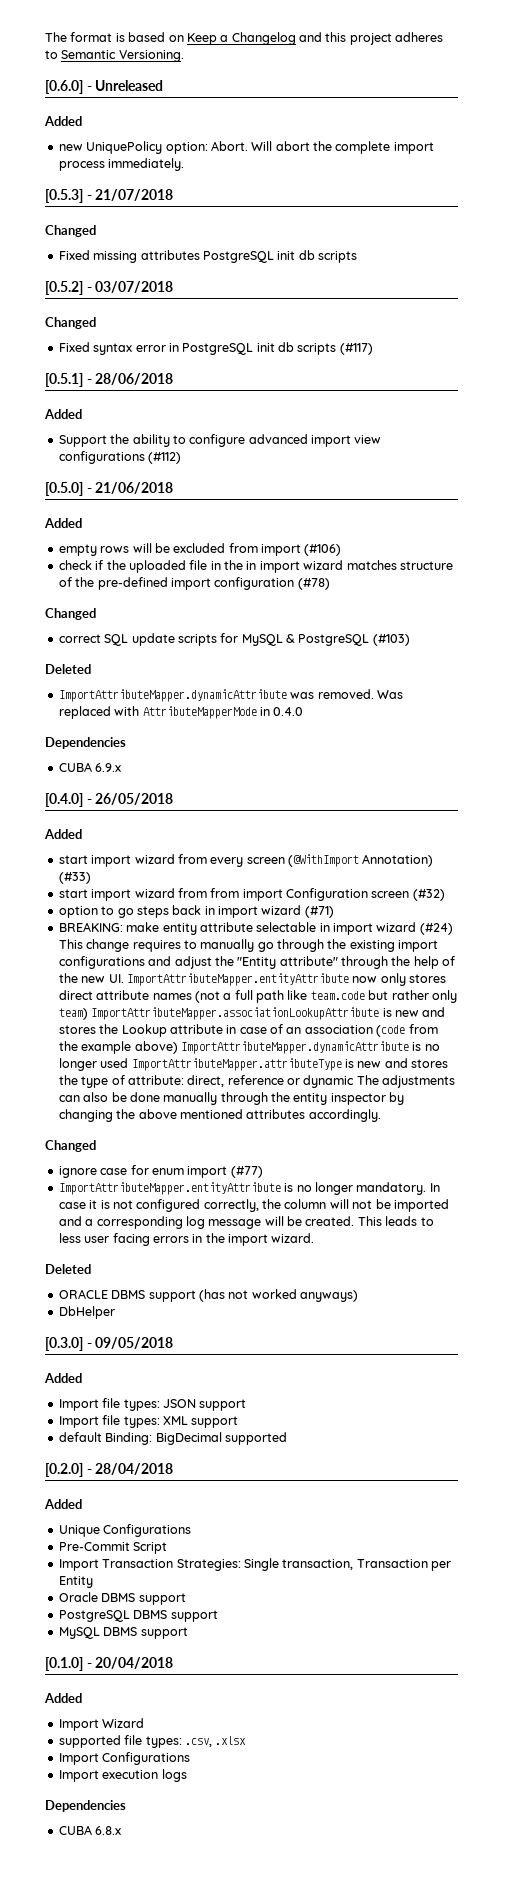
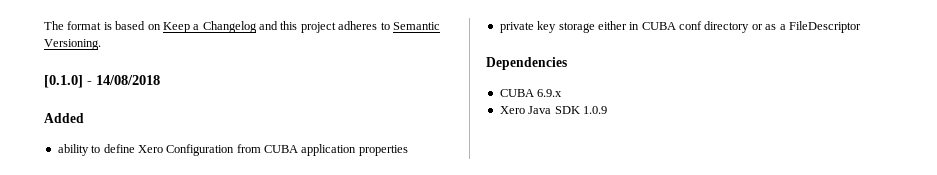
[45,80,164,94] [44,116,82,126] [58,141,434,154] [58,158,185,171] [45,189,174,203] [45,225,96,237] [58,250,357,263] [45,281,174,295] [45,317,96,329] [58,342,373,355] [45,373,174,387] [44,409,82,419] [58,434,382,447] [58,451,182,464] [45,482,174,496] [44,518,82,528] [58,543,342,556] [58,560,453,573] [58,577,330,590] [45,608,96,620] [58,633,410,646] [45,664,91,674] [58,689,403,702] [58,706,304,719] [45,737,126,749] [58,762,122,772] [45,793,174,807] [44,829,82,839] [58,854,434,867] [58,872,91,884] [58,888,445,901] [58,905,334,918] [58,922,453,935] [58,939,439,952] [58,956,456,969] [58,973,446,986] [58,990,457,1003] [58,1007,446,1020] [58,1024,438,1037] [58,1041,440,1054] [58,1058,448,1071] [58,1075,456,1088] [58,1092,405,1105] [58,1109,381,1122] [45,1140,96,1152] [58,1165,263,1178] [58,1182,440,1195] [58,1199,449,1212] [58,1216,434,1229] [58,1233,315,1246] [45,1264,91,1274] [58,1289,358,1302] [58,1306,115,1319] [45,1337,174,1351] [44,1373,82,1383] [58,1398,247,1411] [58,1415,239,1428] [58,1432,287,1445] [45,1463,174,1477] [44,1499,82,1509] [58,1524,192,1537] [58,1542,168,1554] [58,1558,451,1571] [58,1576,93,1588] [58,1592,186,1605] [58,1610,218,1622] [58,1627,188,1639] [45,1657,174,1671] [44,1693,82,1703] [58,1718,145,1731] [58,1735,247,1748] [58,1752,191,1765] [58,1769,187,1782] [45,1800,126,1812] [58,1825,122,1835] [0.6.0] - Unreleased // Added // new UniquePolicy option: Abort. Will abort the complete import process immediately. // [0.5.3] - 21/07/2018 // Changed // Fixed missing attributes PostgreSQL init db scripts // [0.5.2] - 03/07/2018 // Changed // Fixed syntax error in PostgreSQL init db scripts (#117) // [0.5.1] - 28/06/2018 // Added // Support the ability to configure advanced import view configurations (#112) // [0.5.0] - 21/06/2018 // Added // empty rows will be excluded from import (#106) // check if the uploaded file in the in import wizard matches structure of the pre-defined import configuration (#78) // Changed // correct SQL update scripts for MySQL & PostgreSQL (#103) // Deleted // ImportAttributeMapper.dynamicAttribute was removed. Was replaced with AttributeMapperMode in 0.4.0 // Dependencies // CUBA 6.9.x // [0.4.0] - 26/05/2018 // Added // start import wizard from every screen (@WithImport Annotation) (#33) // start import wizard from from import Configuration screen (#32) // option to go steps back in import wizard (#71) // BREAKING: make entity attribute selectable in import wizard (#24) This change requires to manually go through the existing import configurations and adjust the "Entity attribute" through the help of the new UI. ImportAttributeMapper.entityAttribute now only stores direct attribute names (not a full path like team.code but rather only team) ImportAttributeMapper.associationLookupAttribute is new and stores the Lookup attribute in case of an association (code from the example above) ImportAttributeMapper.dynamicAttribute is no longer used ImportAttributeMapper.attributeType is new and stores the type of attribute: direct, reference or dynamic The adjustments can also be done manually through the entity inspector by changing the above mentioned attributes accordingly. // Changed // ignore case for enum import (#77) // ImportAttributeMapper.entityAttribute is no longer mandatory. In case it is not configured correctly, the column will not be imported and a corresponding log message will be created. This leads to less user facing errors in the import wizard. // Deleted // ORACLE DBMS support (has not worked anyways) // DbHelper // [0.3.0] - 09/05/2018 // Added // Import file types: JSON support // Import file types: XML support // default Binding: BigDecimal supported // [0.2.0] - 28/04/2018 // Added // Unique Configurations // Pre-Commit Script // Import Transaction Strategies: Single transaction, Transaction per Entity // Oracle DBMS support // PostgreSQL DBMS support // MySQL DBMS support // [0.1.0] - 20/04/2018 // Added // Import Wizard // supported file types: .csv, .xlsx // Import Configurations // Import execution logs // Dependencies // CUBA 6.8.x -> [44,75,160,88] [44,113,84,123] [57,144,408,156] [499,21,861,33] [486,57,567,70] [499,89,563,97] [499,106,607,114] [0.1.0] - 14/08/2018 // Added // ability to define Xero Configuration from CUBA application properties // private key storage either in CUBA conf directory or as a FileDescriptor // Dependencies // CUBA 6.9.x // Xero Java SDK 1.0.9

